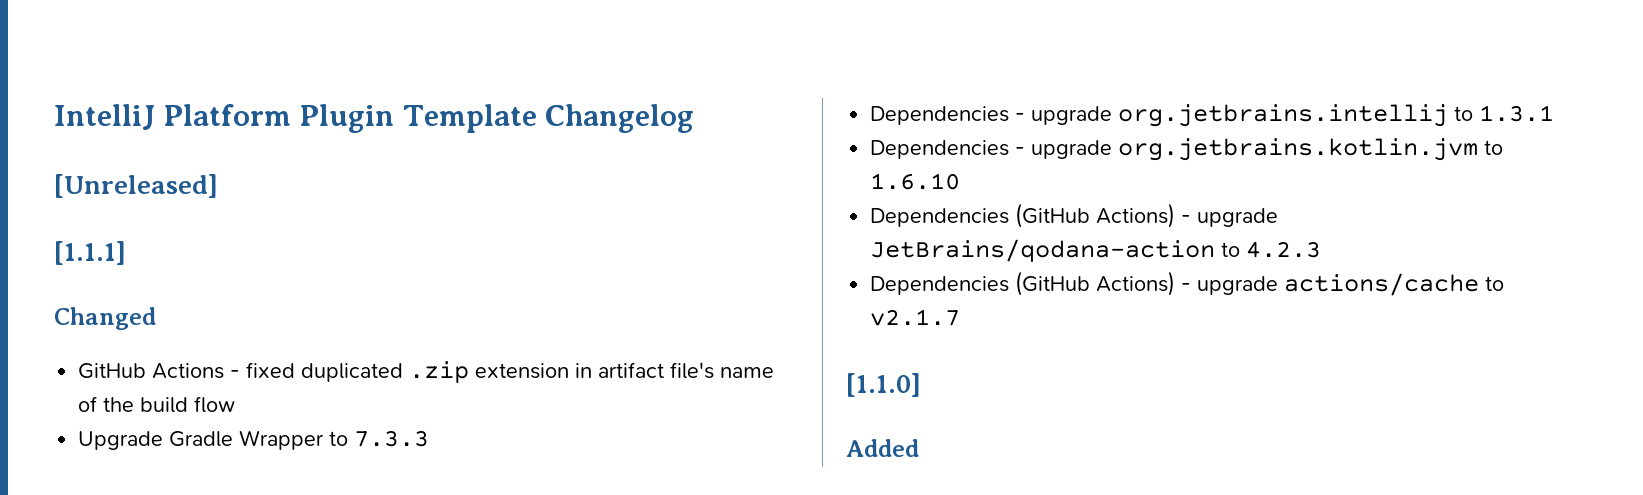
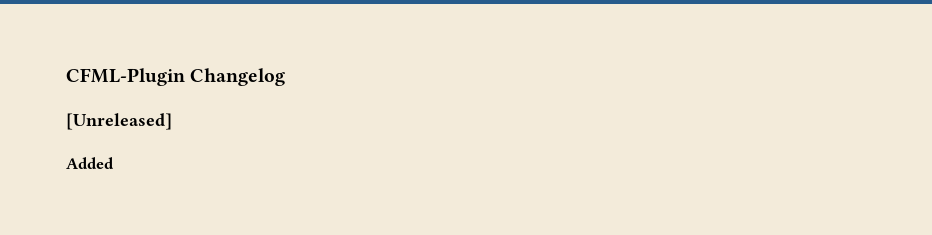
[54,104,694,133] [54,174,218,198] [54,241,126,265] [54,307,156,330] [78,361,775,383] [78,396,236,413] [78,430,430,450] [870,104,1555,127] [870,138,1504,161] [870,173,961,190] [870,203,1279,228] [870,239,1322,262] [870,271,1505,296] [870,309,961,326] [846,373,921,397] IntelliJ Platform Plugin Template Changelog // [Unreleased] // [1.1.1] // Changed // GitHub Actions - fixed duplicated .zip extension in artifact file's name of the build flow // Upgrade Gradle Wrapper to 7.3.3 // Dependencies - upgrade org.jetbrains.intellij to 1.3.1 // Dependencies - upgrade org.jetbrains.kotlin.jvm to 1.6.10 // Dependencies (GitHub Actions) - upgrade JetBrains/qodana-action to 4.2.3 // Dependencies (GitHub Actions) - upgrade actions/cache to v2.1.7 // [1.1.0] -> [66,68,286,86] [66,113,172,130] CFML-Plugin Changelog // [Unreleased]

